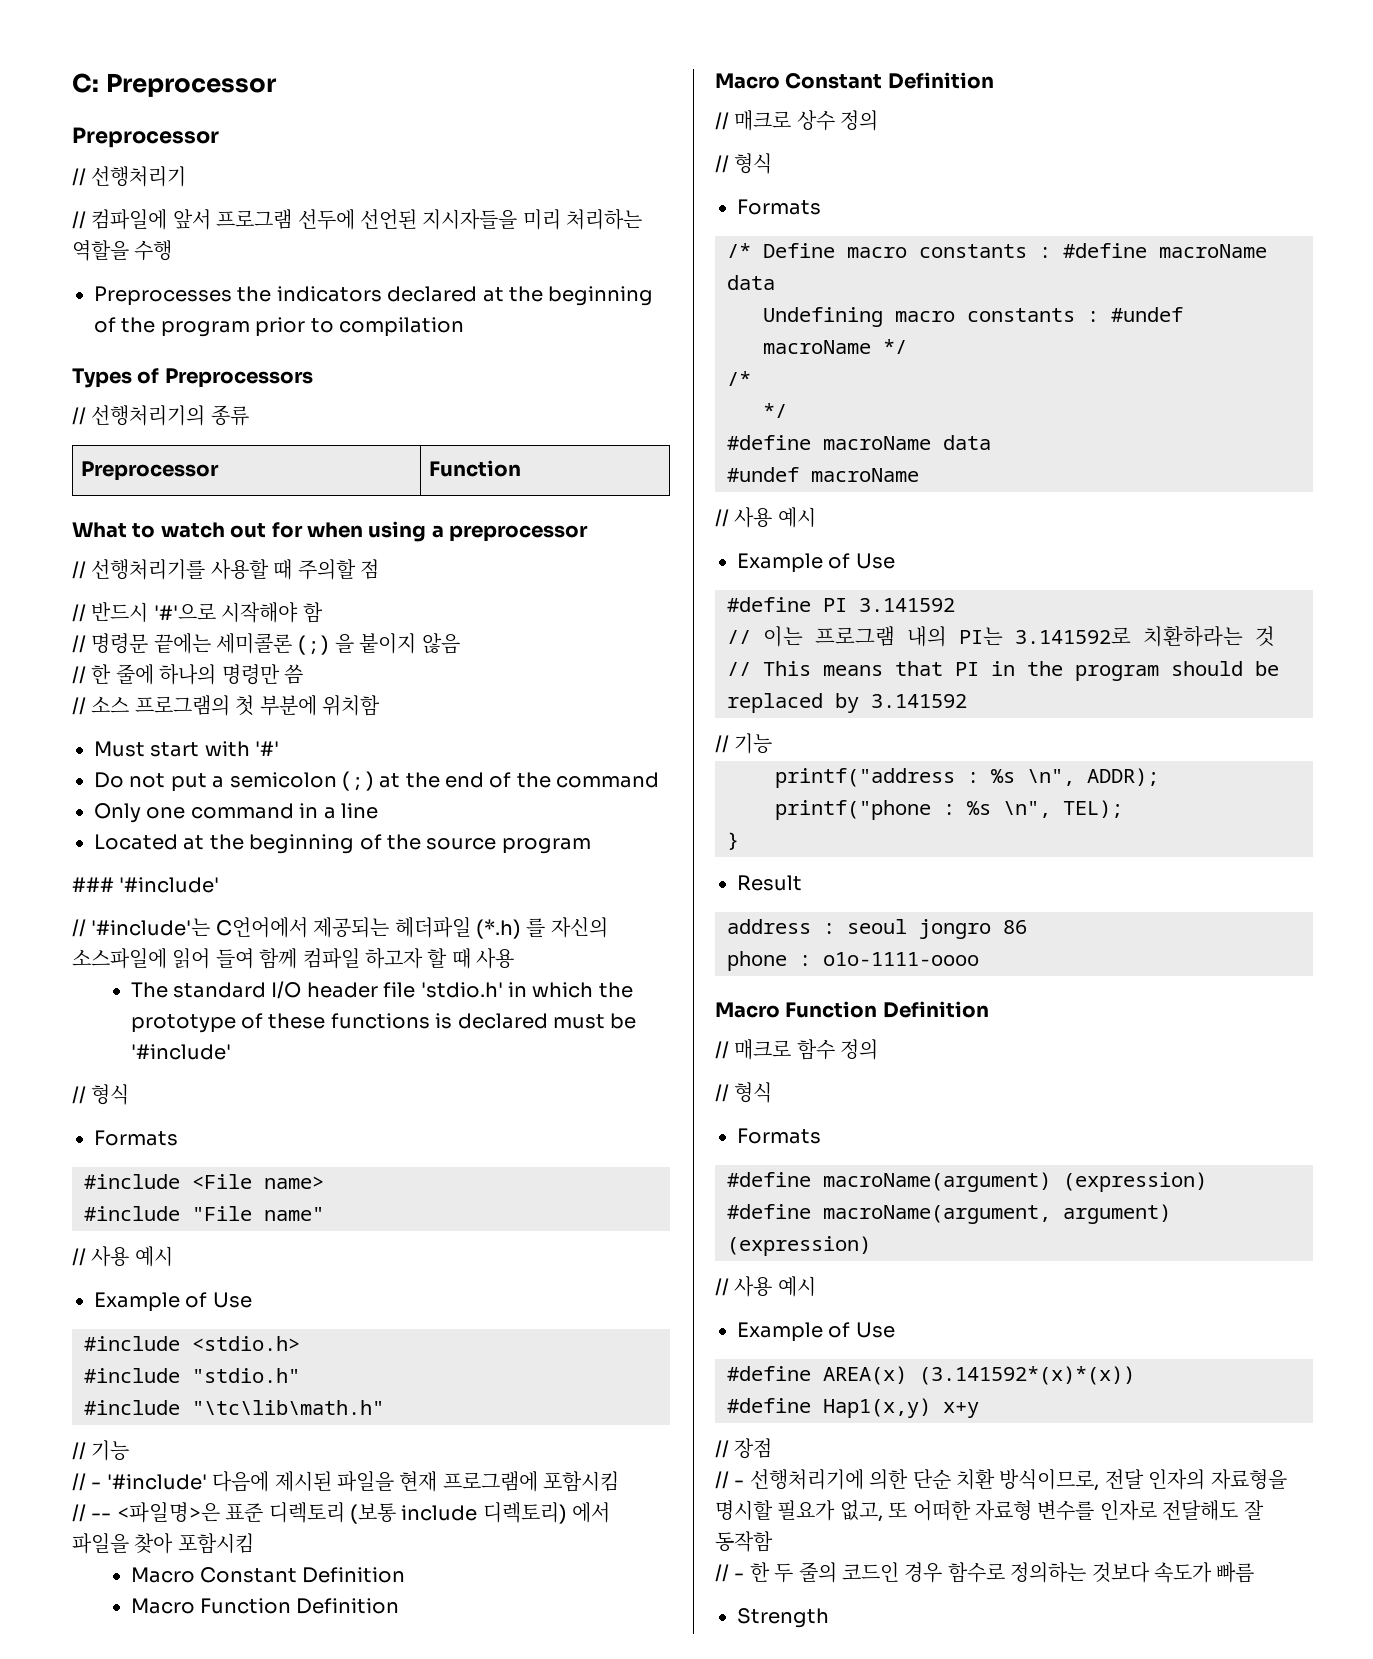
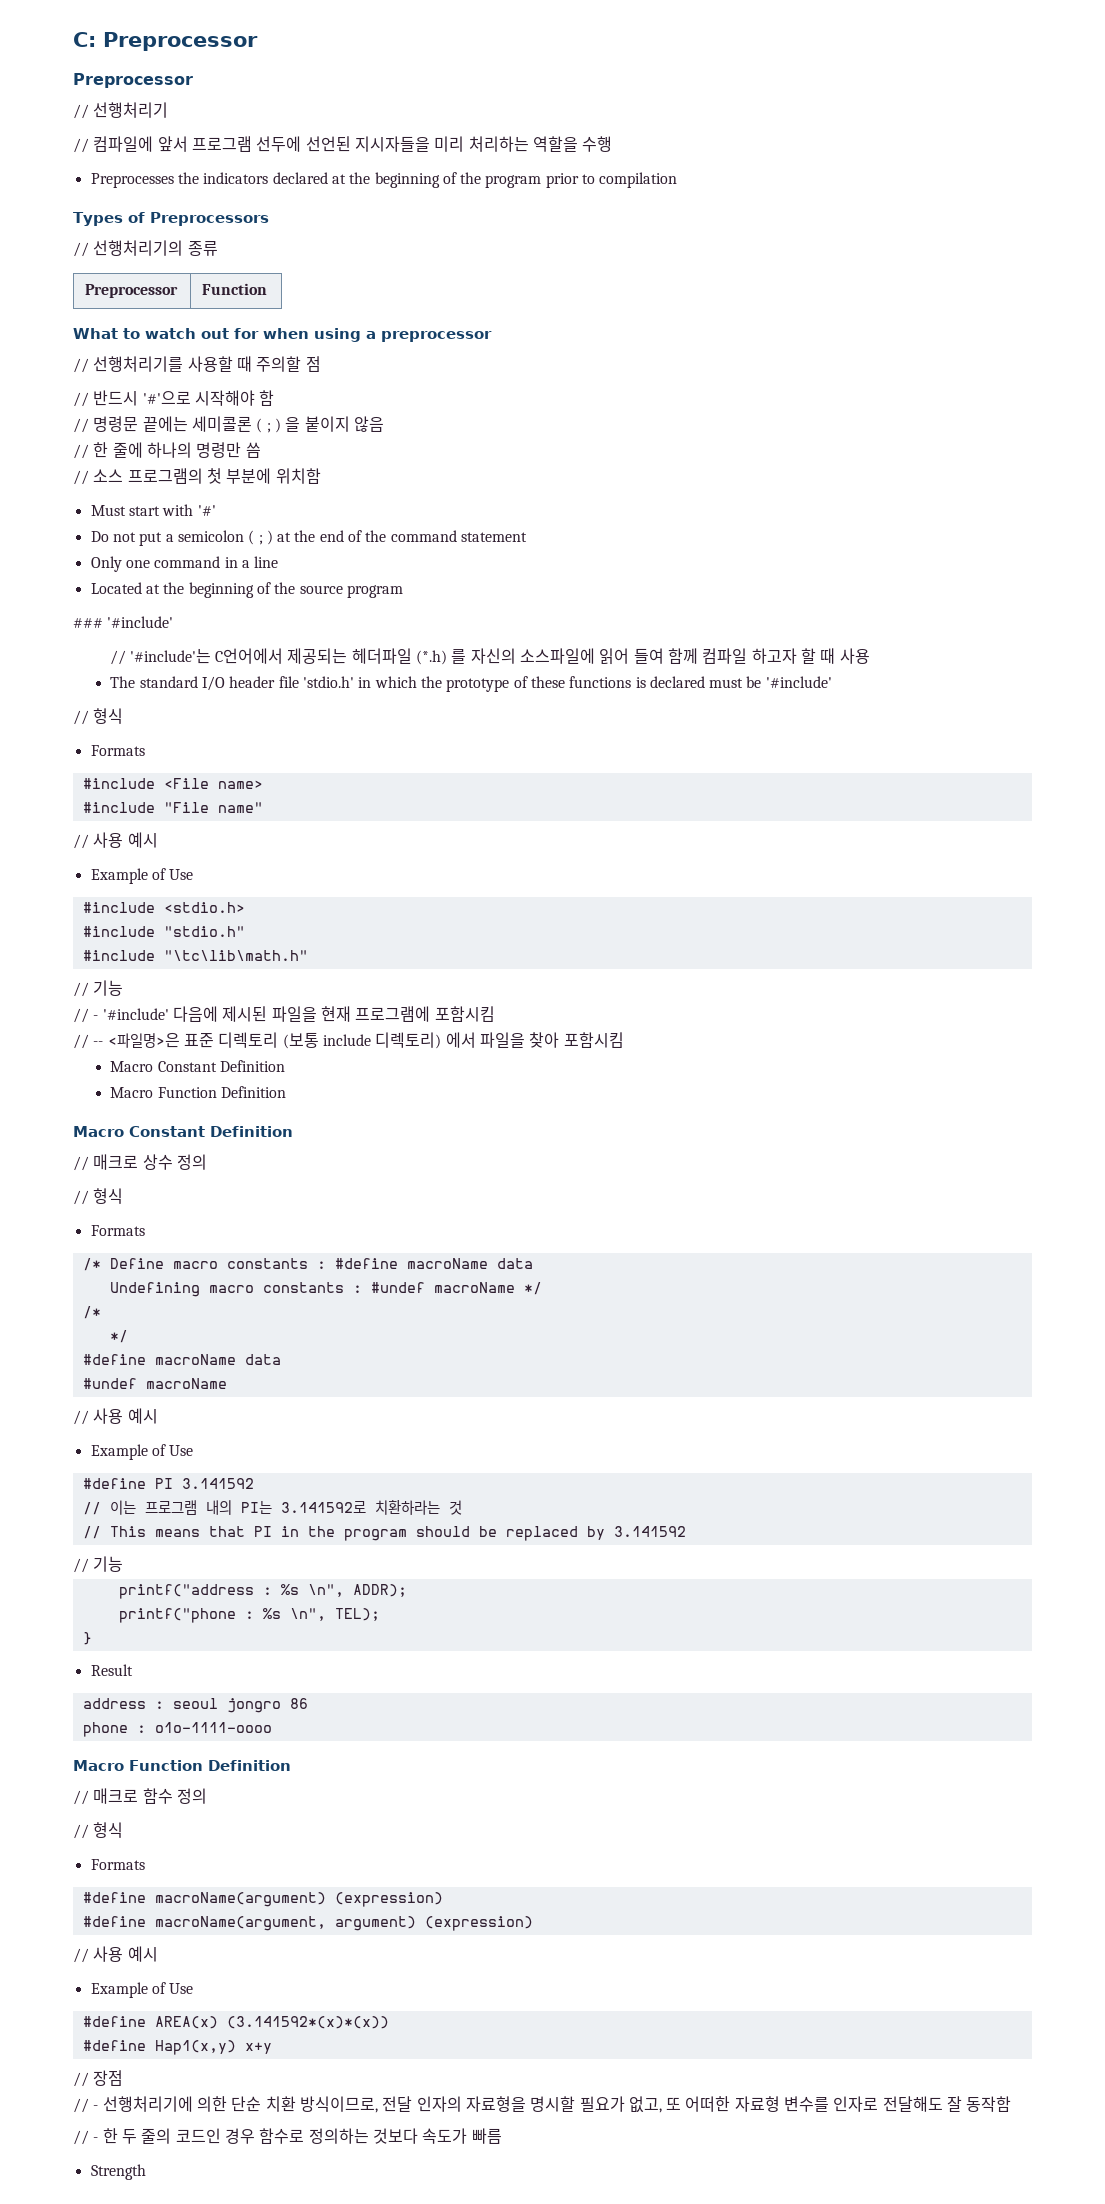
(660, 780) none -> [461,532,528,542] statement

